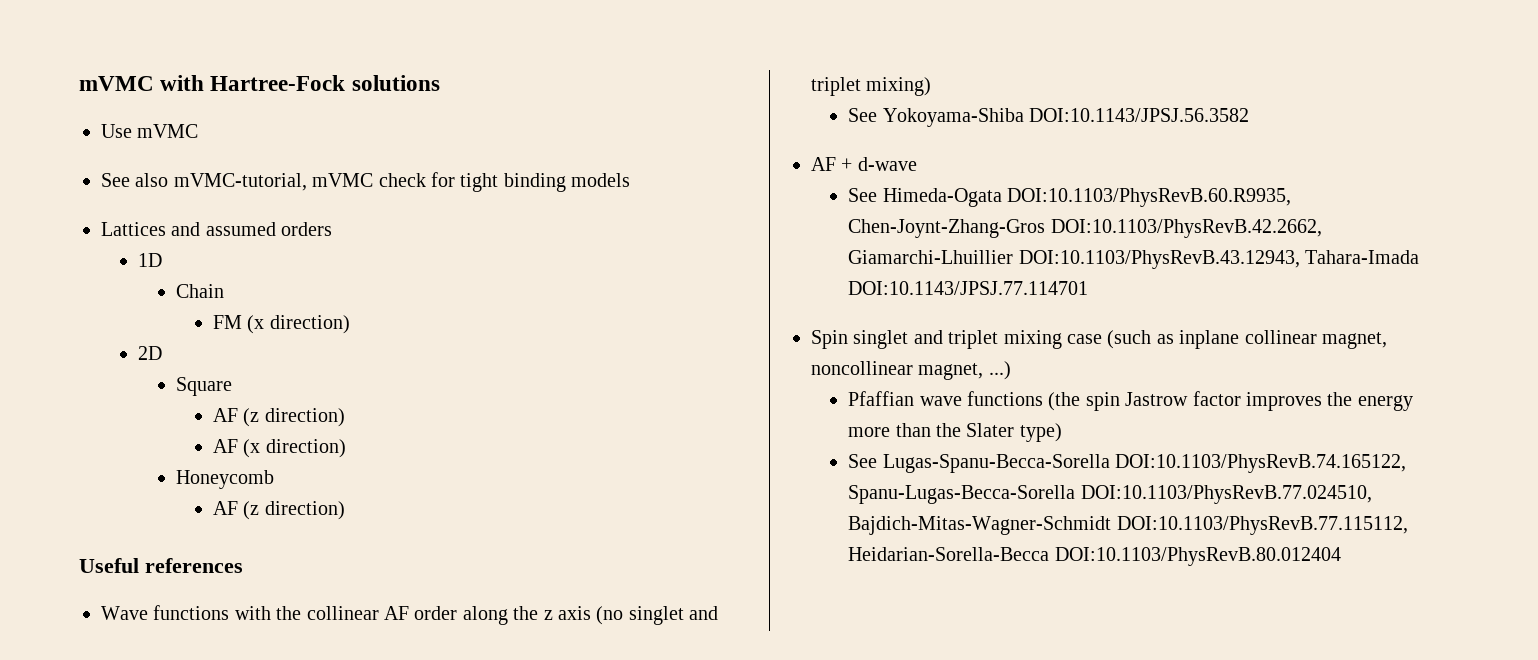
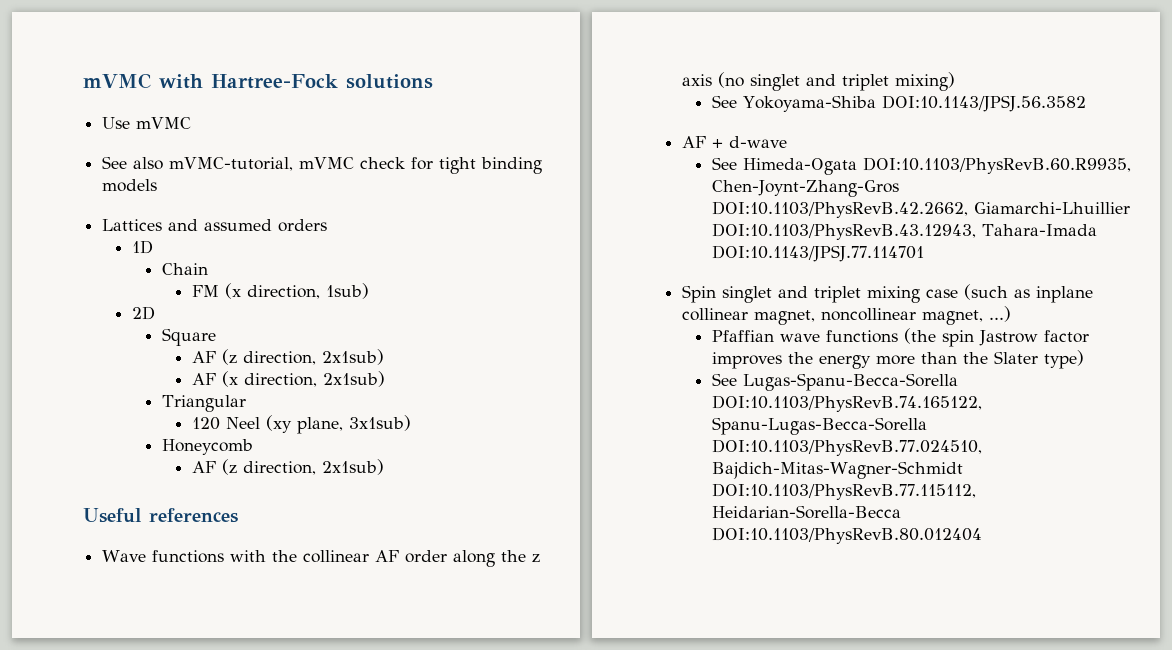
[269,315,350,334] direction) -> [246,283,369,299] direction, 1sub)
[264,408,345,427] direction) -> [242,349,384,365] direction, 2x1sub)
[265,439,346,458] direction) -> [243,371,385,387] [161,395,246,412] [191,415,411,434] direction, 2x1sub) // Triangular // 120 Neel (xy plane, 3x1sub)
[264,501,345,520] direction) -> [242,459,384,475] direction, 2x1sub)

